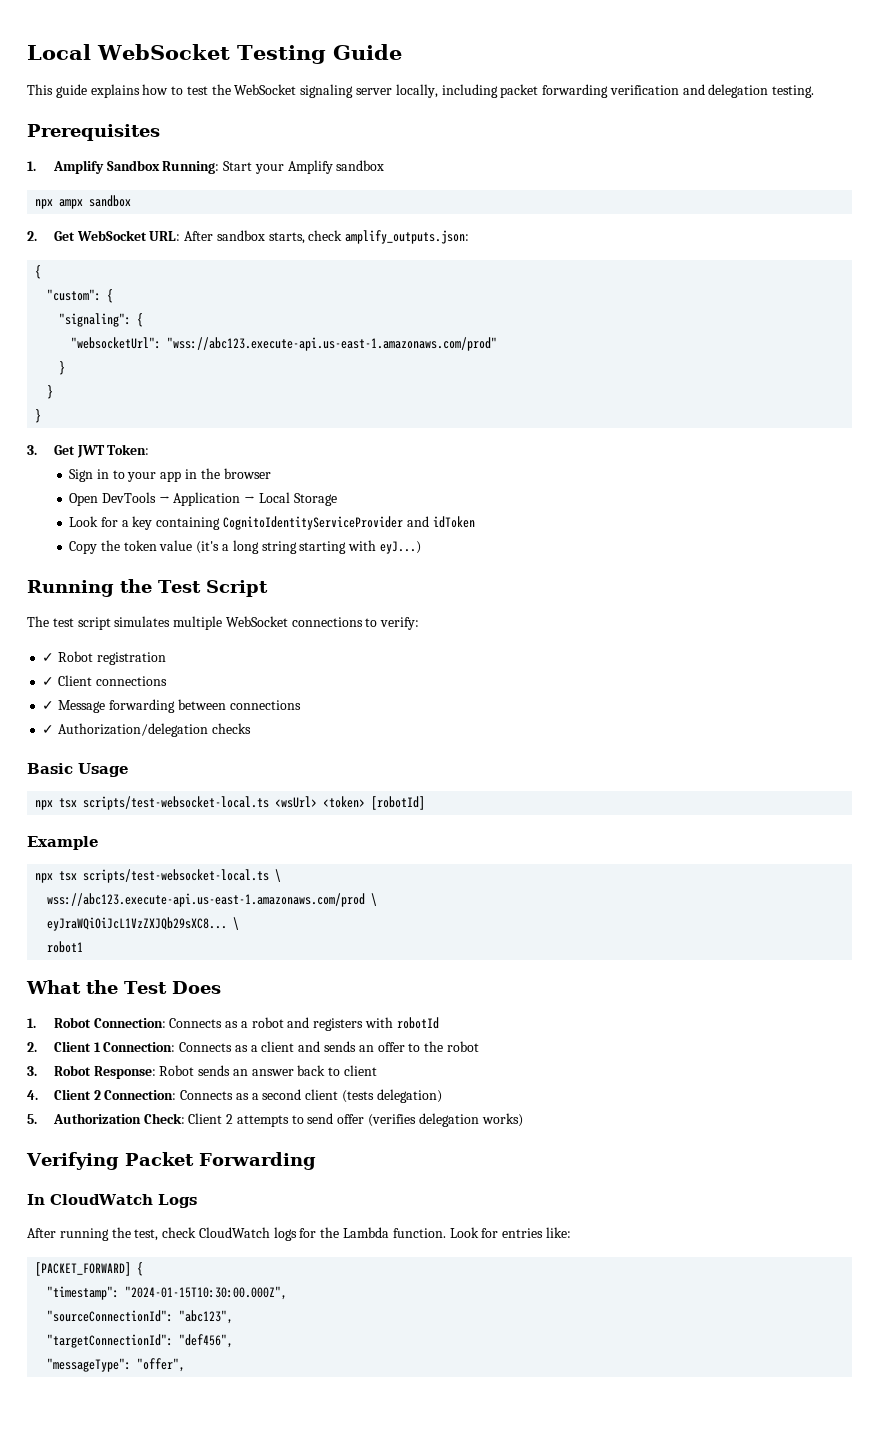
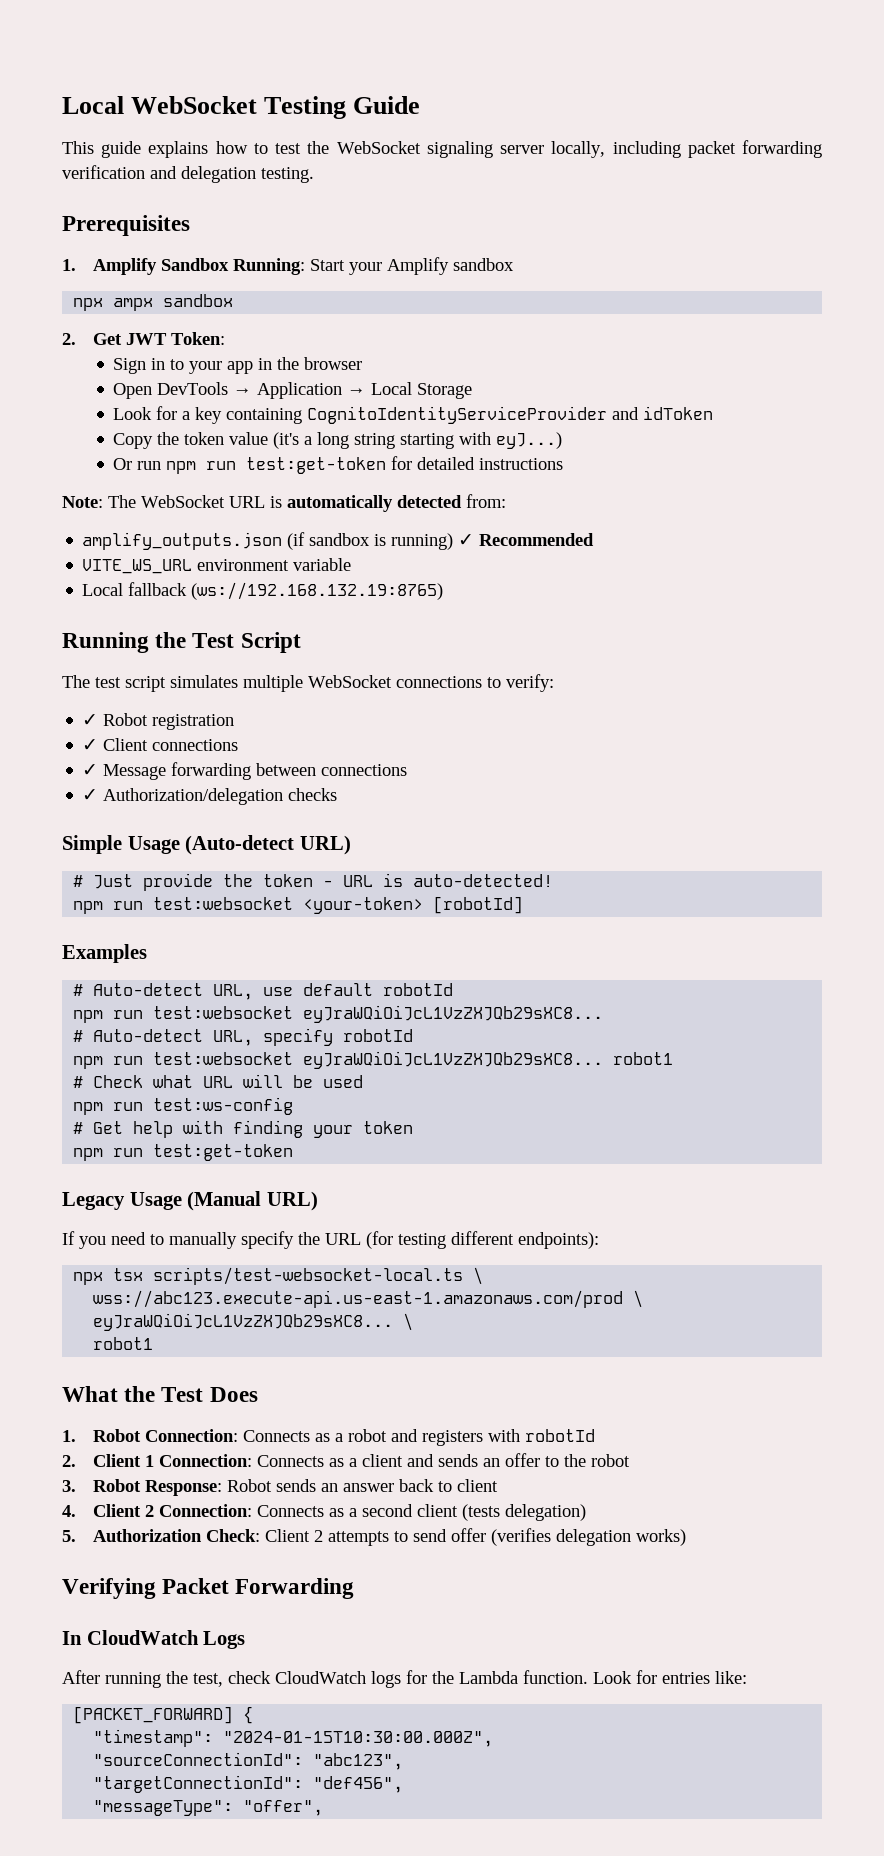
[76,230,470,244] [35,265,42,279] [47,289,114,303] [59,313,144,327] [71,337,498,351] [59,361,66,375] [47,385,54,399] [35,409,42,423] [27,445,75,455] WebSocket URL: After sandbox starts, check amplify_outputs.json: // { // "custom": { // "signaling": { // "websocketUrl": "wss://abc123.execute-api.us-east-1.amazonaws.com/prod" // } // } // } // 3. Get -> (122, 339) none
(421, 547) none -> [113,456,564,474] [62,494,506,512] [82,532,595,550] [82,558,352,574] [82,582,444,600] // Or run npm run test:get-token for detailed instructions // Note: The WebSocket URL is automatically detected from: // amplify_outputs.json (if sandbox is running) ✓ Recommended // VITE_WS_URL environment variable // Local fallback (ws://192.168.132.19:8765)
[27,763,129,777] [35,796,426,810] [27,836,99,850] Basic Usage // npx tsx scripts/test-websocket-local.ts <wsUrl> <token> [robotId] // Example -> [62,835,351,855] [73,873,554,891] [73,896,524,914] [62,944,147,963] [73,983,454,1000] [73,1005,604,1023] [73,1028,414,1046] [73,1051,674,1069] [73,1074,364,1088] [73,1097,294,1115] [73,1120,414,1138] [73,1144,294,1161] [62,1191,318,1211] [62,1231,599,1249] Simple Usage (Auto-detect URL) // # Just provide the token - URL is auto-detected! // npm run test:websocket <your-token> [robotId] // Examples // # Auto-detect URL, use default robotId // npm run test:websocket eyJraWQiOiJcL1VzZXJQb29sXC8... // # Auto-detect URL, specify robotId // npm run test:websocket eyJraWQiOiJcL1VzZXJQb29sXC8... robot1 // # Check what URL will be used // npm run test:ws-config // # Get help with finding your token // npm run test:get-token // Legacy Usage (Manual URL) // If you need to manually specify the URL (for testing different endpoints):

